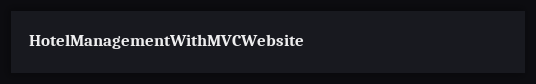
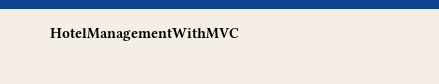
[29,34,304,49] HotelManagementWithMVCWebsite -> [50,28,239,41] HotelManagementWithMVC

